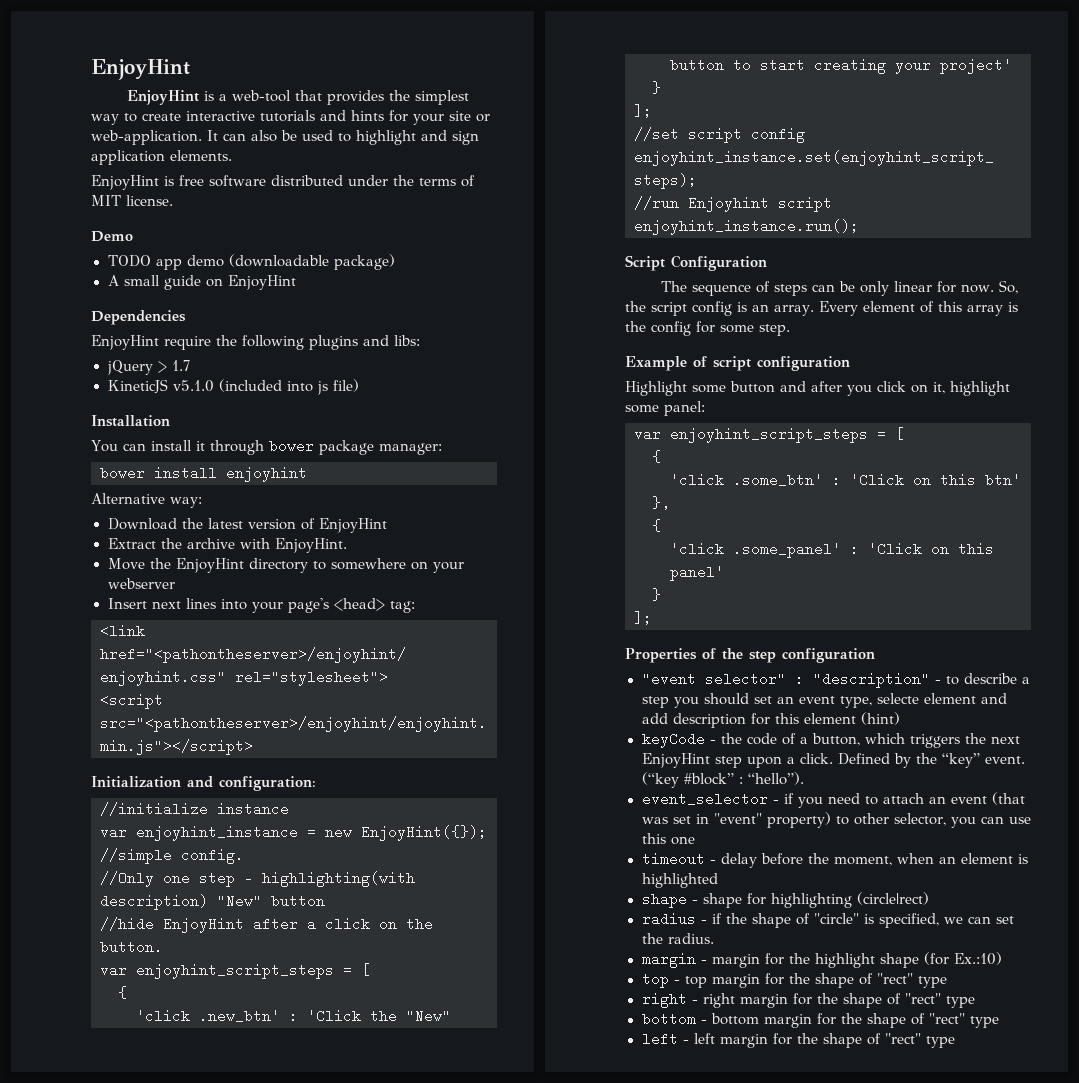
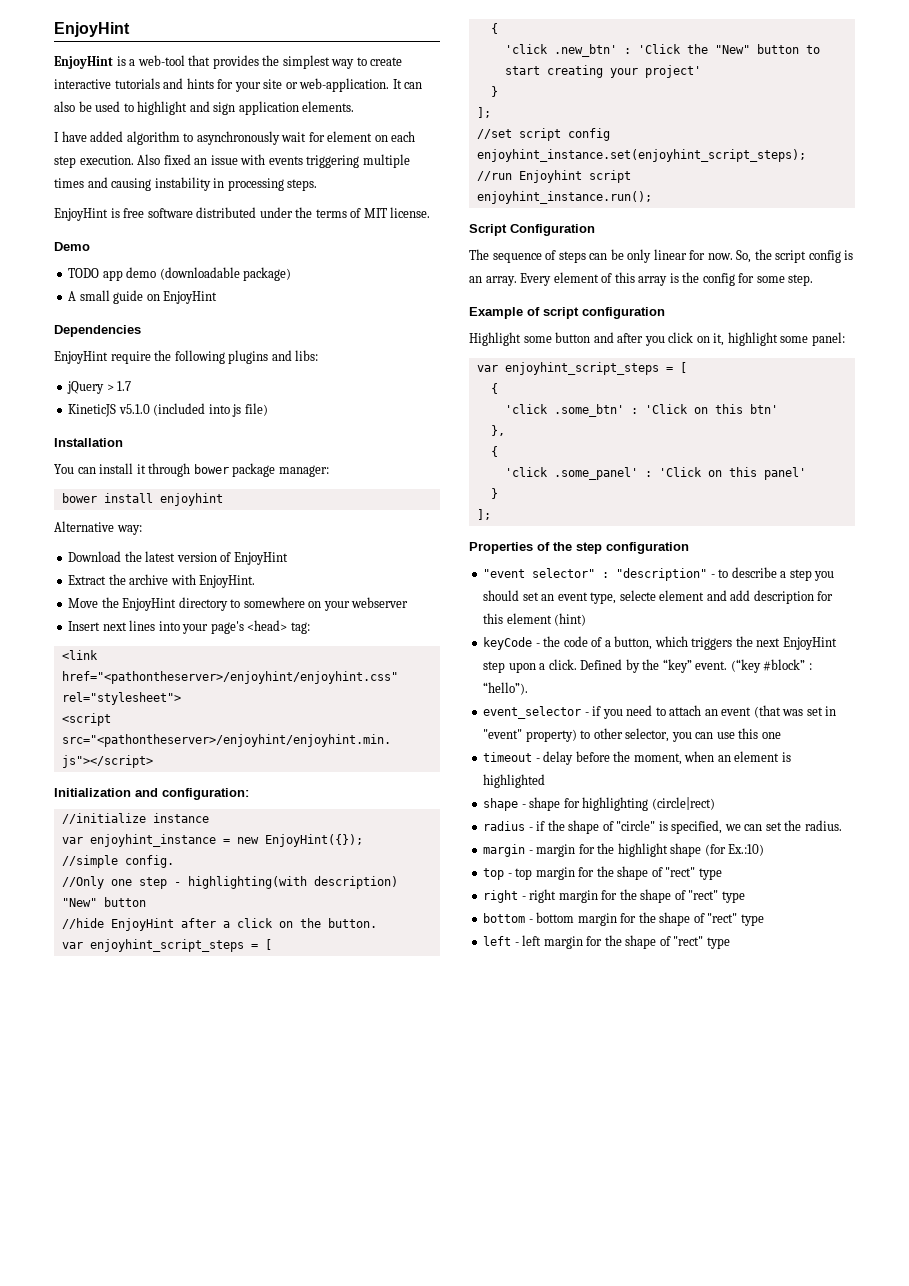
(232, 155) none -> [54,131,416,145] [54,154,410,168] [54,177,318,191] // I have added algorithm to asynchronously wait for element on each step execution. Also fixed an issue with events triggering multiple times and causing instability in processing steps.

